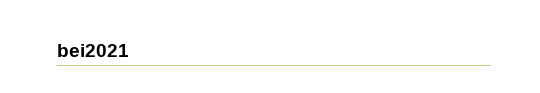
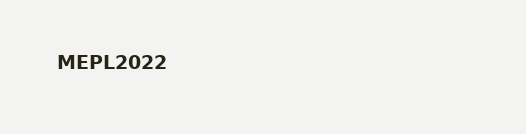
[57,44,129,57] bei2021 -> [57,55,167,69] MEPL2022

